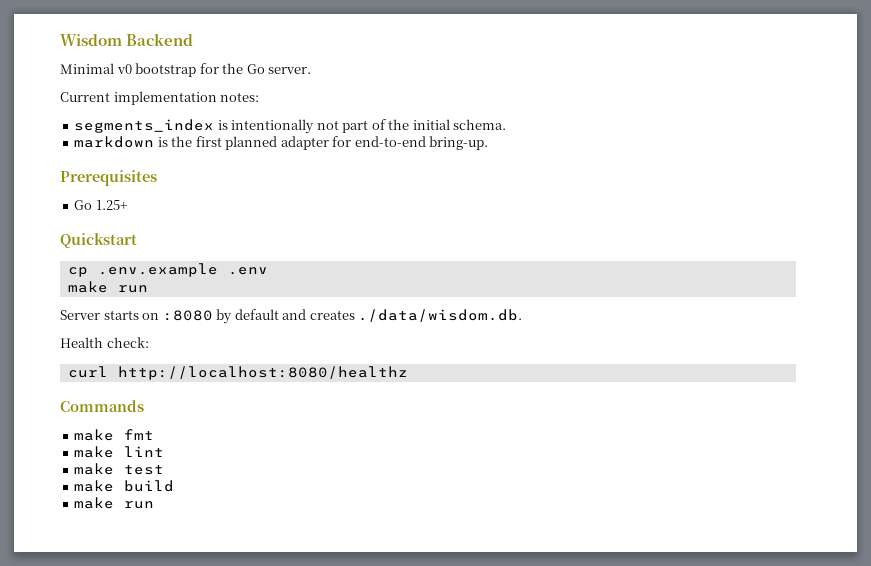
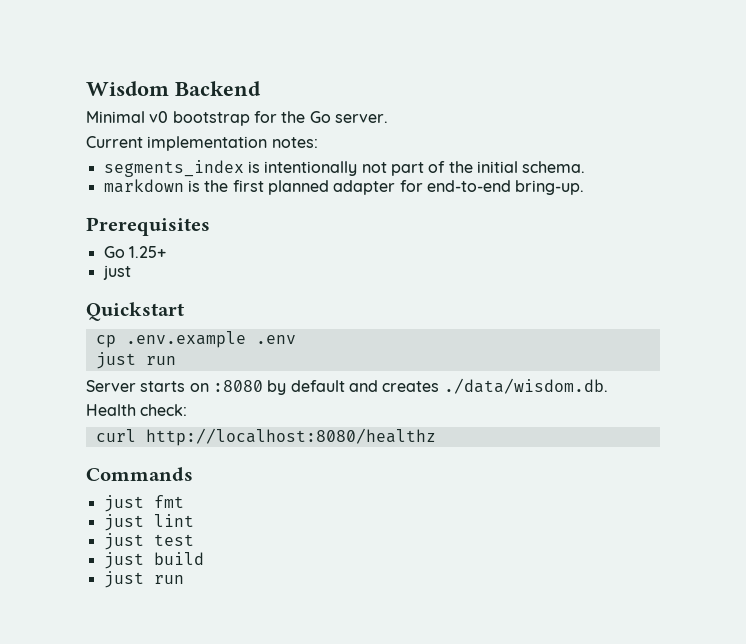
(128, 205) none -> [102,265,131,280] // just
[67,281,108,293] make -> [95,352,136,369] just
[74,429,115,441] make -> [103,495,144,512] just
[74,446,115,458] make -> [103,514,144,531] just
[74,463,115,475] make -> [103,533,144,550] just
[74,480,115,492] make -> [103,552,144,569] just
[74,497,115,509] make -> [103,571,144,588] just

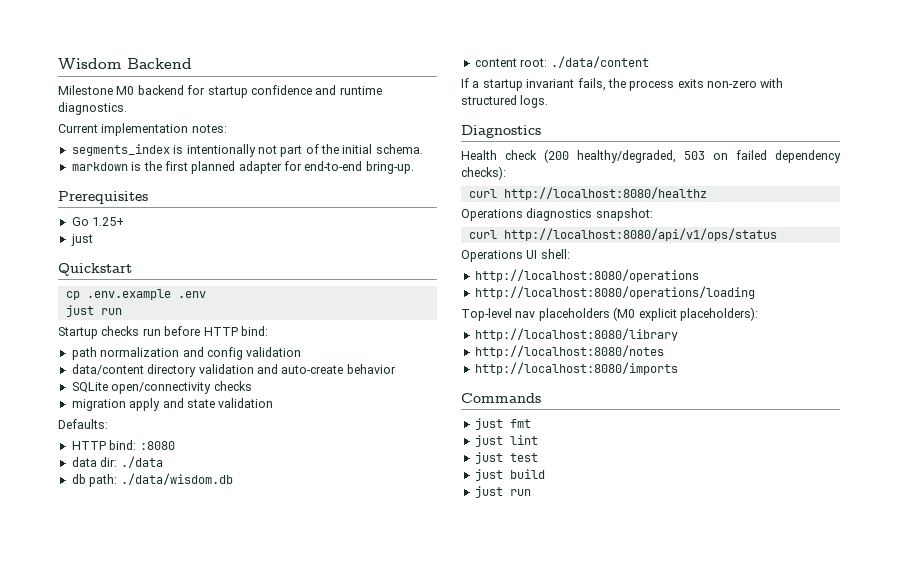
[86,111,388,126] Minimal v0 bootstrap for the Go server. -> [58,85,382,98] [58,102,127,115] Milestone M0 backend for startup confidence and runtime diagnostics.
[86,378,608,395] [86,404,188,416] [95,428,436,446] Server starts on :8080 by default and creates ./data/wisdom.db. // Health check: // curl http://localhost:8080/healthz -> [58,326,268,339] [71,347,302,360] [71,364,396,377] [71,381,252,394] [71,398,274,411] [58,419,108,429] [71,440,175,450] [71,456,163,468] [71,473,233,487] [474,56,649,68] [461,78,784,91] [461,95,549,108] [461,125,541,138] [461,149,841,163] [461,166,506,180] [468,187,707,200] [461,208,653,221] [468,228,777,241] [461,249,570,262] [474,269,699,282] [474,286,755,299] [461,307,758,321] [474,328,678,341] [474,345,664,358] [474,362,678,375] Startup checks run before HTTP bind: // path normalization and config validation // data/content directory validation and auto-create behavior // SQLite open/connectivity checks // migration apply and state validation // Defaults: // HTTP bind: :8080 // data dir: ./data // db path: ./data/wisdom.db // content root: ./data/content // If a startup invariant fails, the process exits non-zero with structured logs. // Diagnostics // Health check (200 healthy/degraded, 503 on failed dependency checks): // curl http://localhost:8080/healthz // Operations diagnostics snapshot: // curl http://localhost:8080/api/v1/ops/status // Operations UI shell: // http://localhost:8080/operations // http://localhost:8080/operations/loading // Top-level nav placeholders (M0 explicit placeholders): // http://localhost:8080/library // http://localhost:8080/notes // http://localhost:8080/imports

